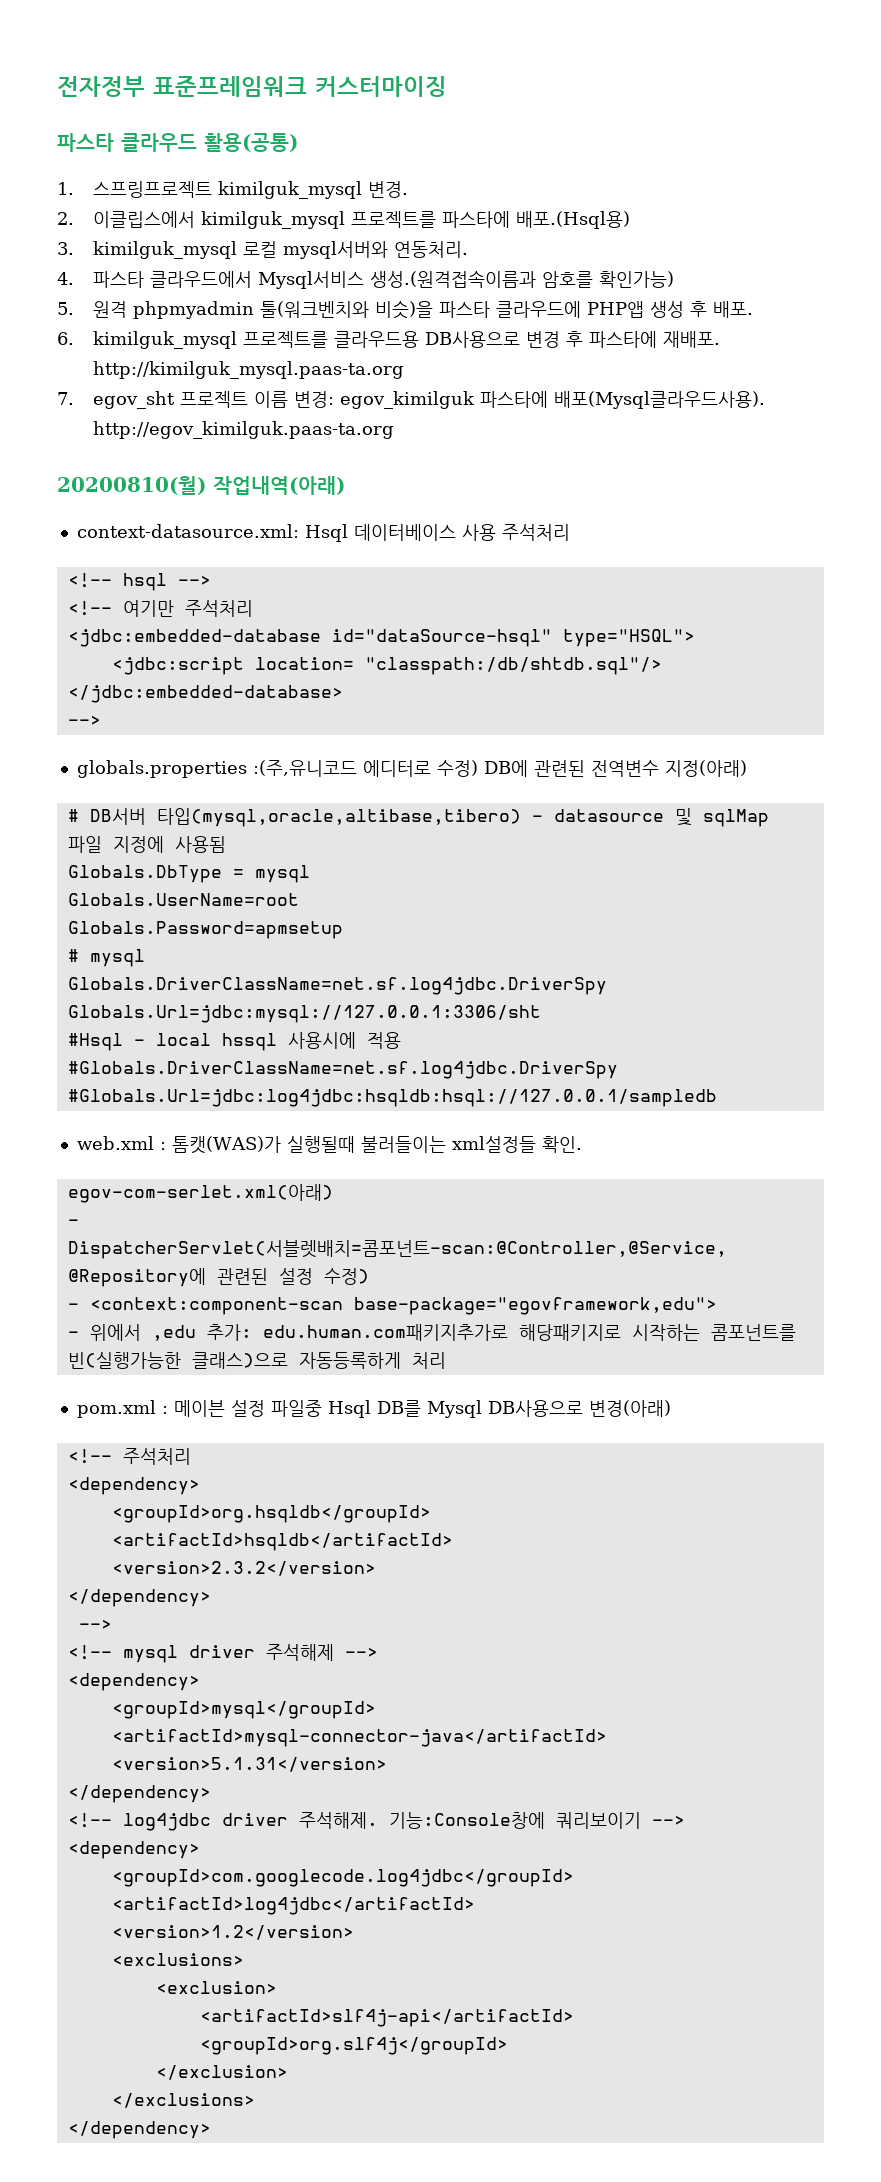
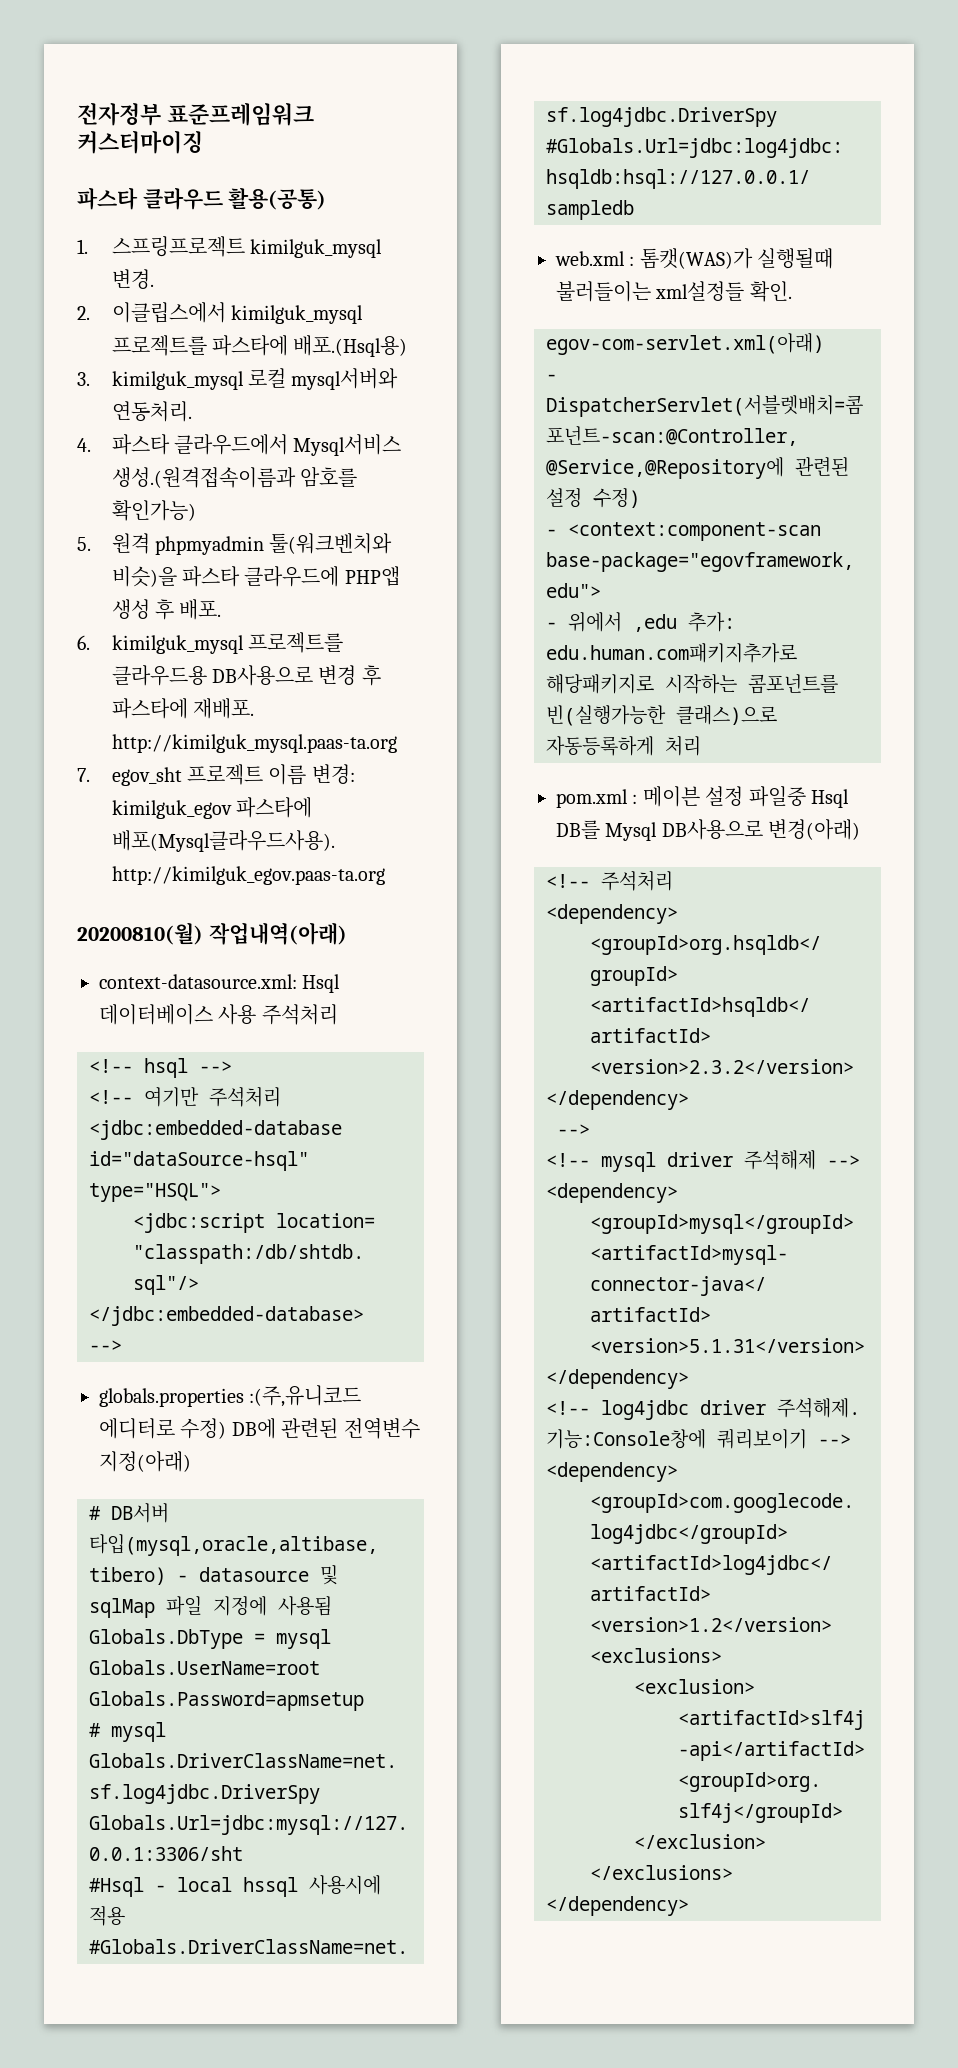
[339,391,475,409] egov_kimilguk -> [111,800,232,819] kimilguk_egov
[92,421,394,439] http://egov_kimilguk.paas-ta.org -> [111,866,385,885] http://kimilguk_egov.paas-ta.org
[67,1184,333,1203] egov-com-serlet.xml(아래) -> [546,333,824,355] egov-com-servlet.xml(아래)

